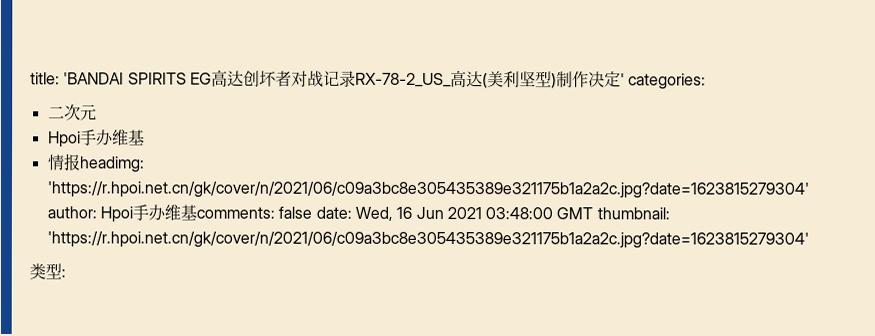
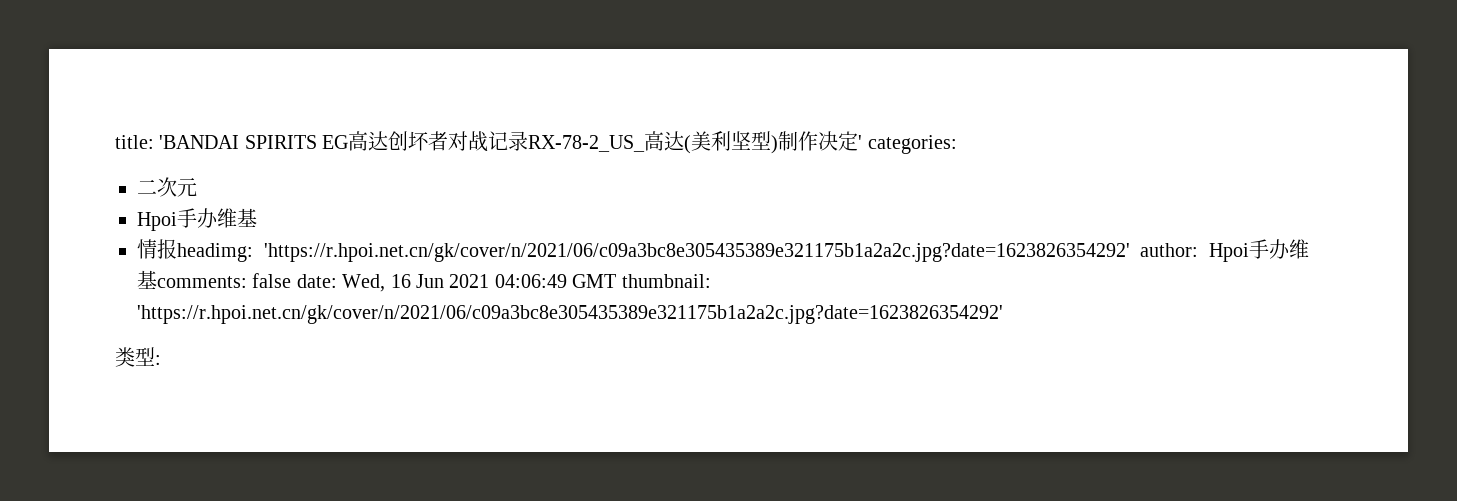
[46,181,809,199] 'https://r.hpoi.net.cn/gk/cover/n/2021/06/c09a3bc8e305435389e321175b1a2a2c.jpg?date=1623815279304' -> [263,243,1130,262] 'https://r.hpoi.net.cn/gk/cover/n/2021/06/c09a3bc8e305435389e321175b1a2a2c.jpg?date=1623826354292'
[485,207,554,220] 03:48:00 -> [494,274,567,288] 04:06:49
[46,231,809,249] 'https://r.hpoi.net.cn/gk/cover/n/2021/06/c09a3bc8e305435389e321175b1a2a2c.jpg?date=1623815279304' -> [137,305,1003,324] 'https://r.hpoi.net.cn/gk/cover/n/2021/06/c09a3bc8e305435389e321175b1a2a2c.jpg?date=1623826354292'

